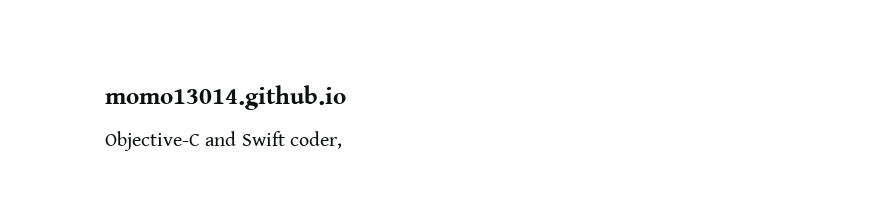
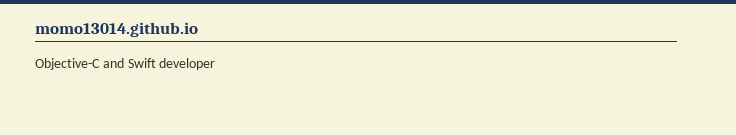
[289,131,342,149] coder, -> [159,58,216,70] developer

